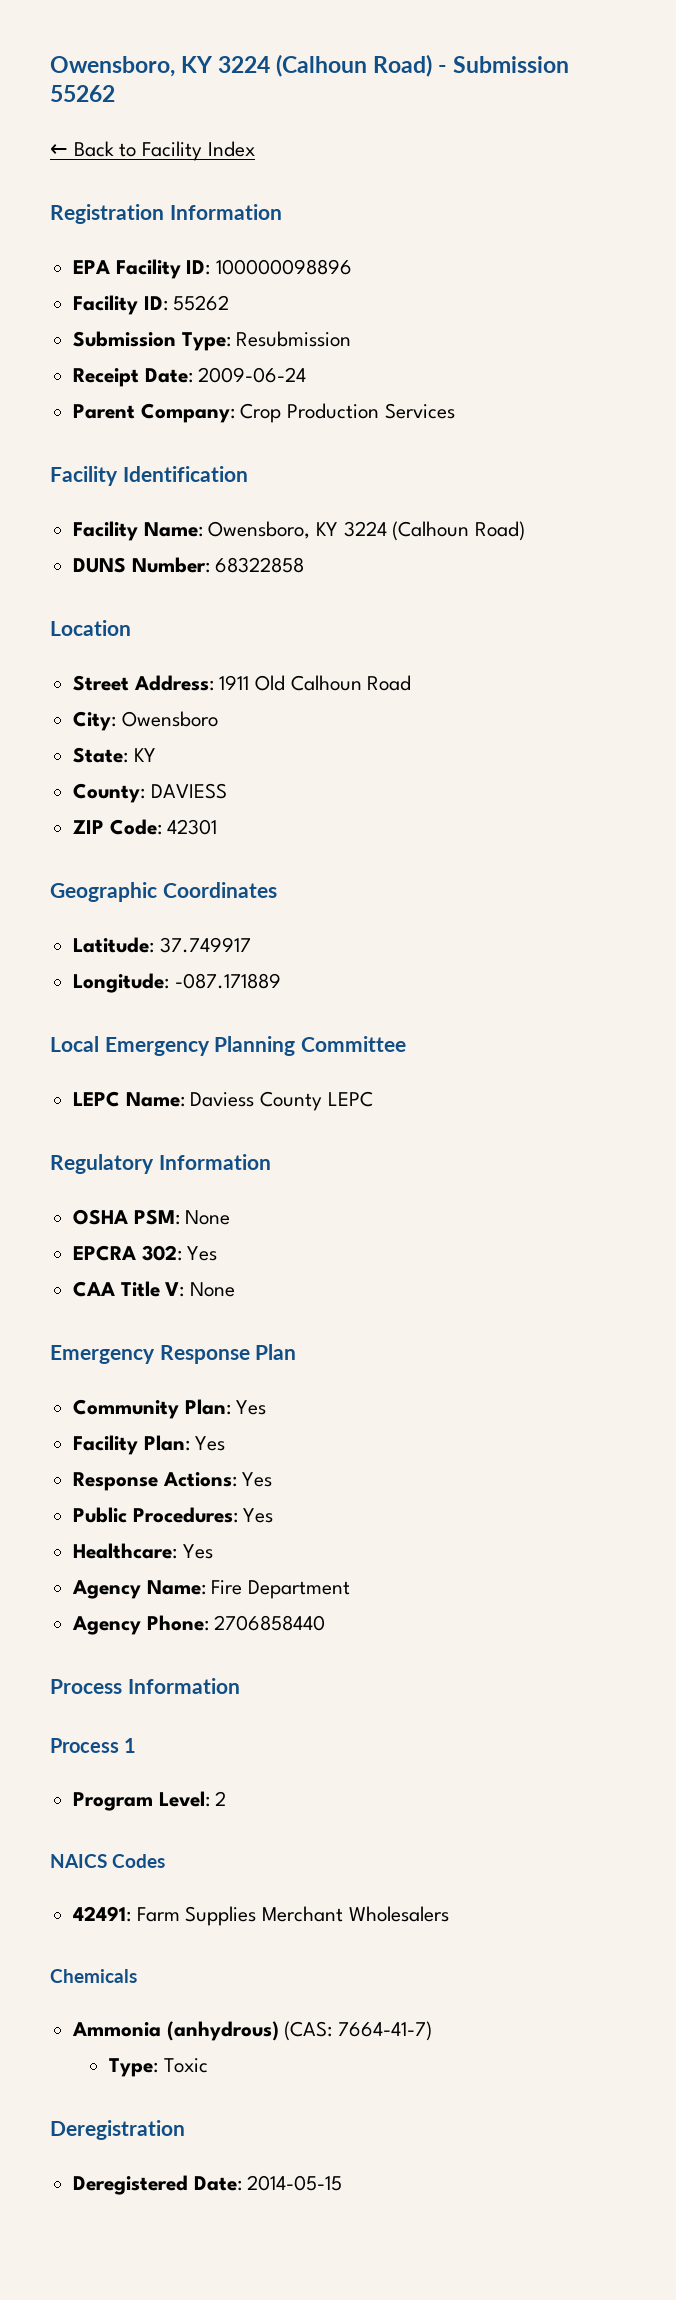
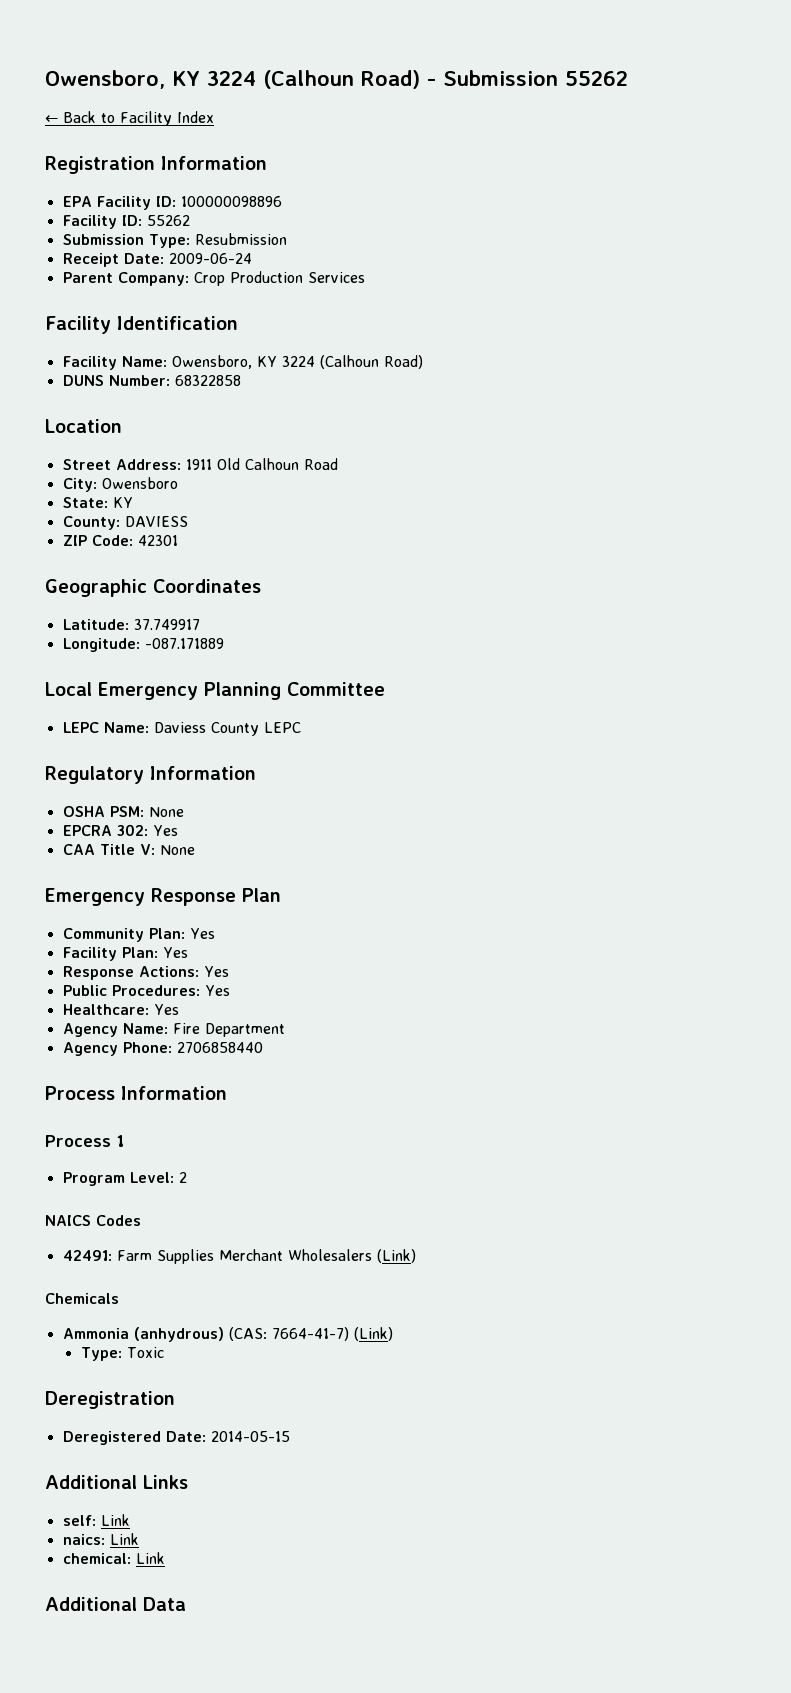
(449, 1914) none -> [376,1249,416,1263] (Link)
(433, 2031) none -> [353,1327,393,1341] (Link)
(343, 2183) none -> [45,1475,188,1489] [62,1514,130,1526] [62,1533,139,1545] [62,1552,165,1564] [45,1597,186,1611] // Additional Links // self: Link // naics: Link // chemical: Link // Additional Data

